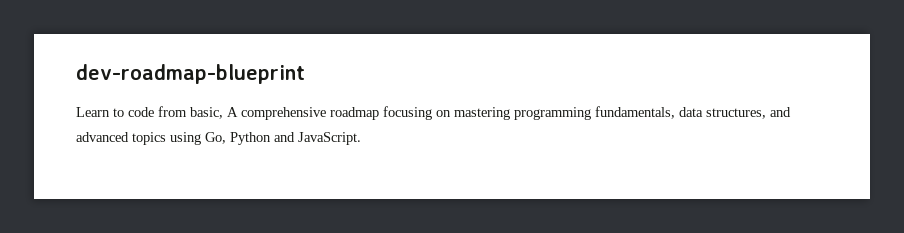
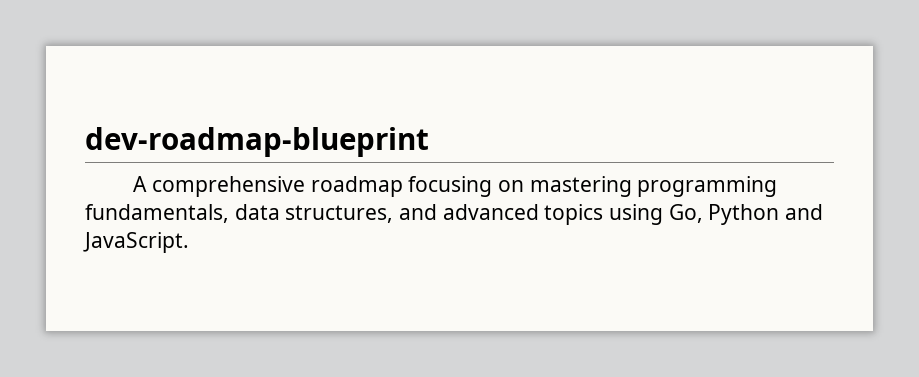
[76,106,223,119] Learn to code from basic, -> (429, 142) none

